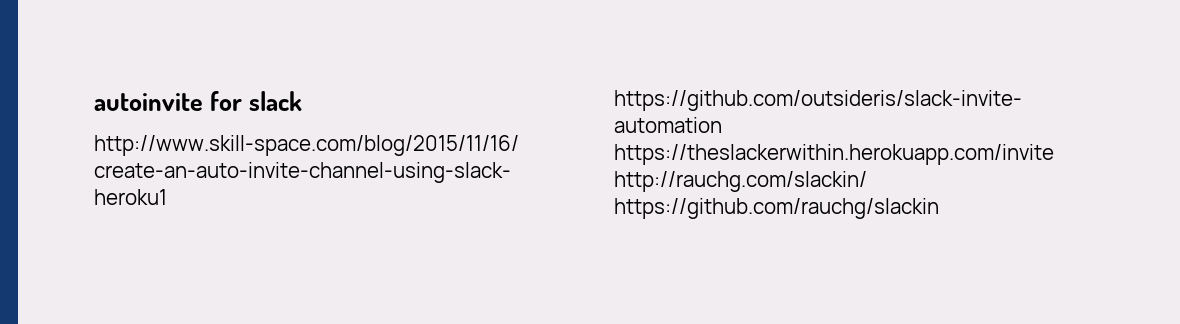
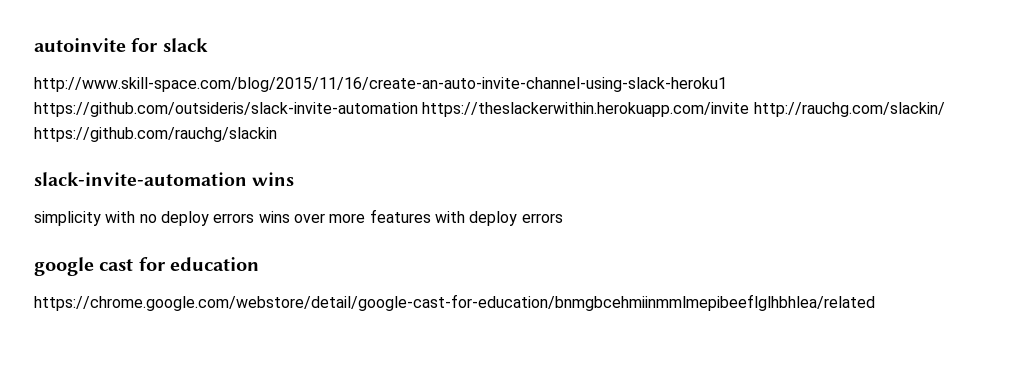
(939, 208) none -> [34,172,295,186] [34,209,563,226] [34,257,260,276] [34,294,875,311] // slack-invite-automation wins // simplicity with no deploy errors wins over more features with deploy errors // google cast for education // https://chrome.google.com/webstore/detail/google-cast-for-education/bnmgbcehmiinmmlmepibeeflglhbhlea/related

